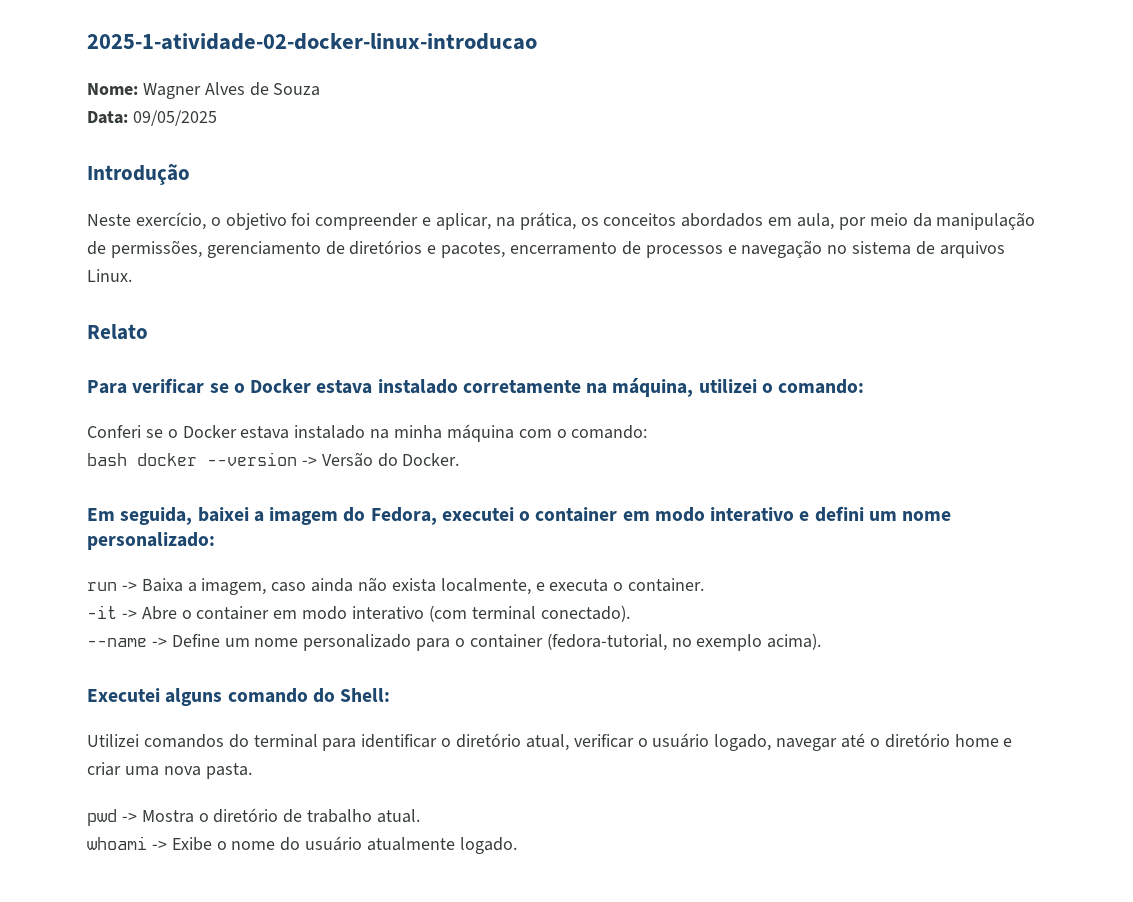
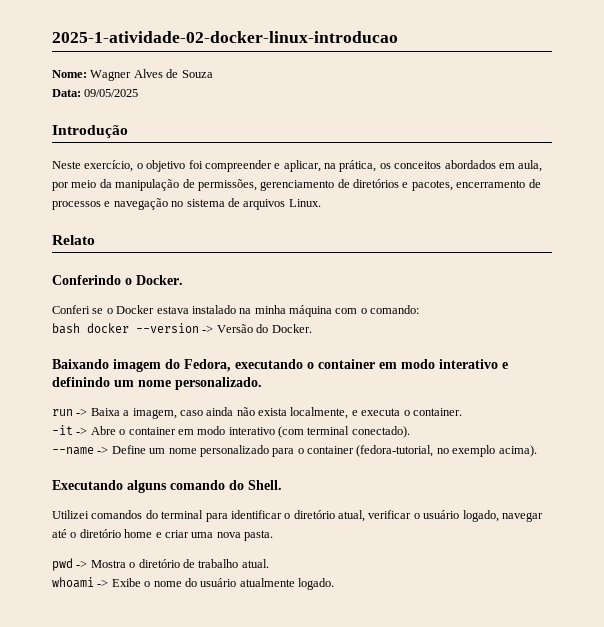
[87,378,865,397] Para verificar se o Docker estava instalado corretamente na máquina, utilizei o comando: -> [52,275,183,285] Conferindo o Docker.
[87,507,264,525] Em seguida, baixei a -> [52,359,109,369] Baixando
[441,507,514,521] executei -> [235,359,303,369] executando
[814,506,952,522] [87,532,215,550] defini um nome personalizado: -> [52,377,262,390] definindo um nome personalizado.
[87,688,160,702] Executei -> [52,480,123,490] Executando
[340,688,391,702] Shell: -> [248,480,282,490] Shell.

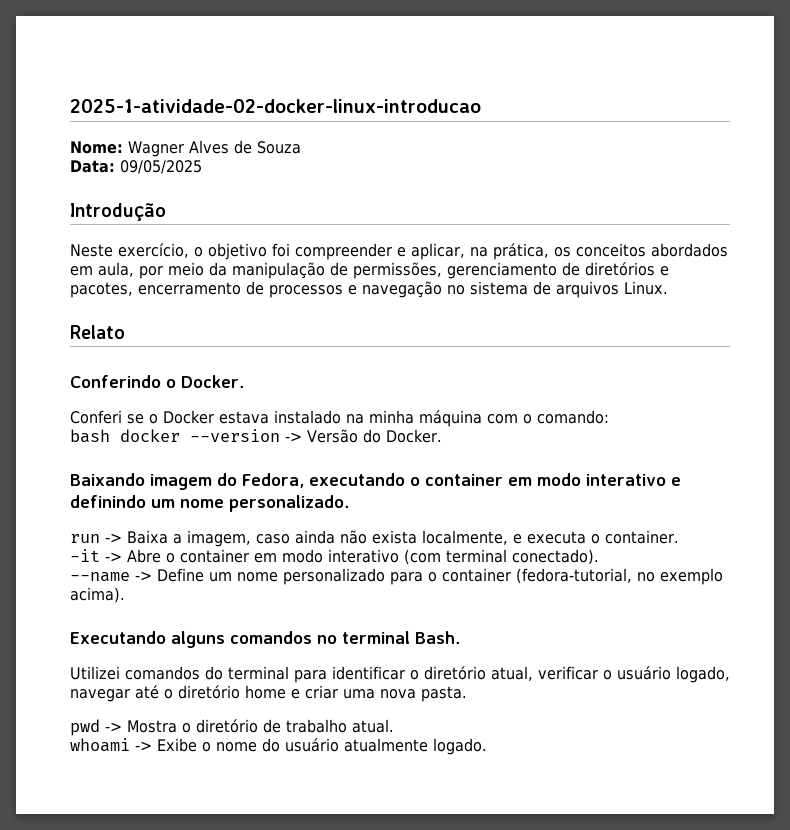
[170,480,282,490] comando do Shell. -> [230,631,460,644] comandos no terminal Bash.

